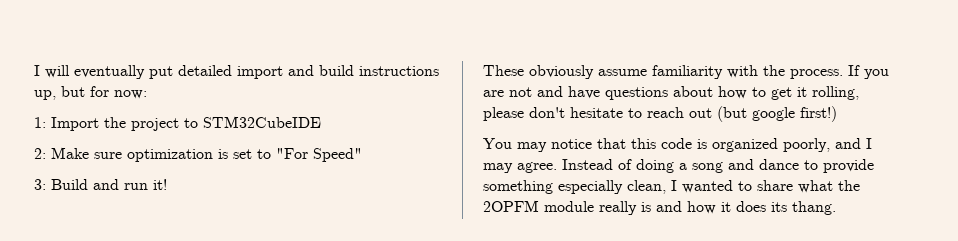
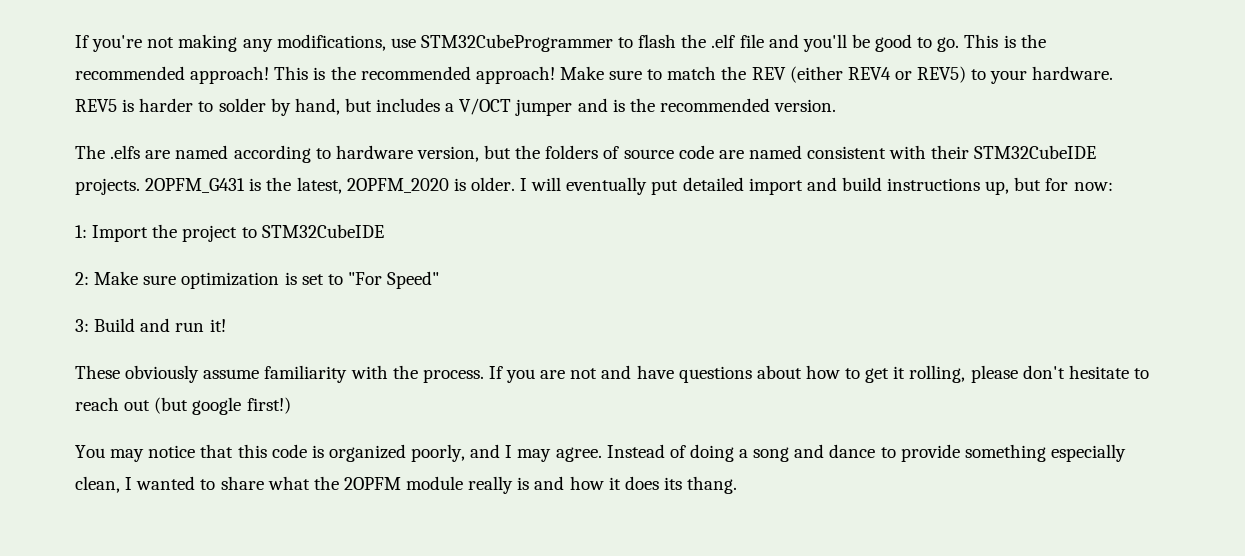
(34, 70) none -> [75,34,1046,52] [75,66,1114,84] [75,98,837,116] [75,145,1097,163] [75,177,515,195] If you're not making any modifications, use STM32CubeProgrammer to flash the .elf file and you'll be good to go. This is the recommended approach! This is the recommended approach! Make sure to match the REV (either REV4 or REV5) to your hardware. REV5 is harder to solder by hand, but includes a V/OCT jumper and is the recommended version. // The .elfs are named according to hardware version, but the folders of source code are named consistent with their STM32CubeIDE projects. 2OPFM_G431 is the latest, 2OPFM_2020 is older.

